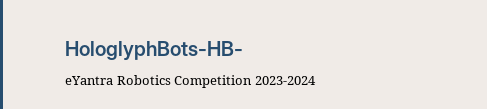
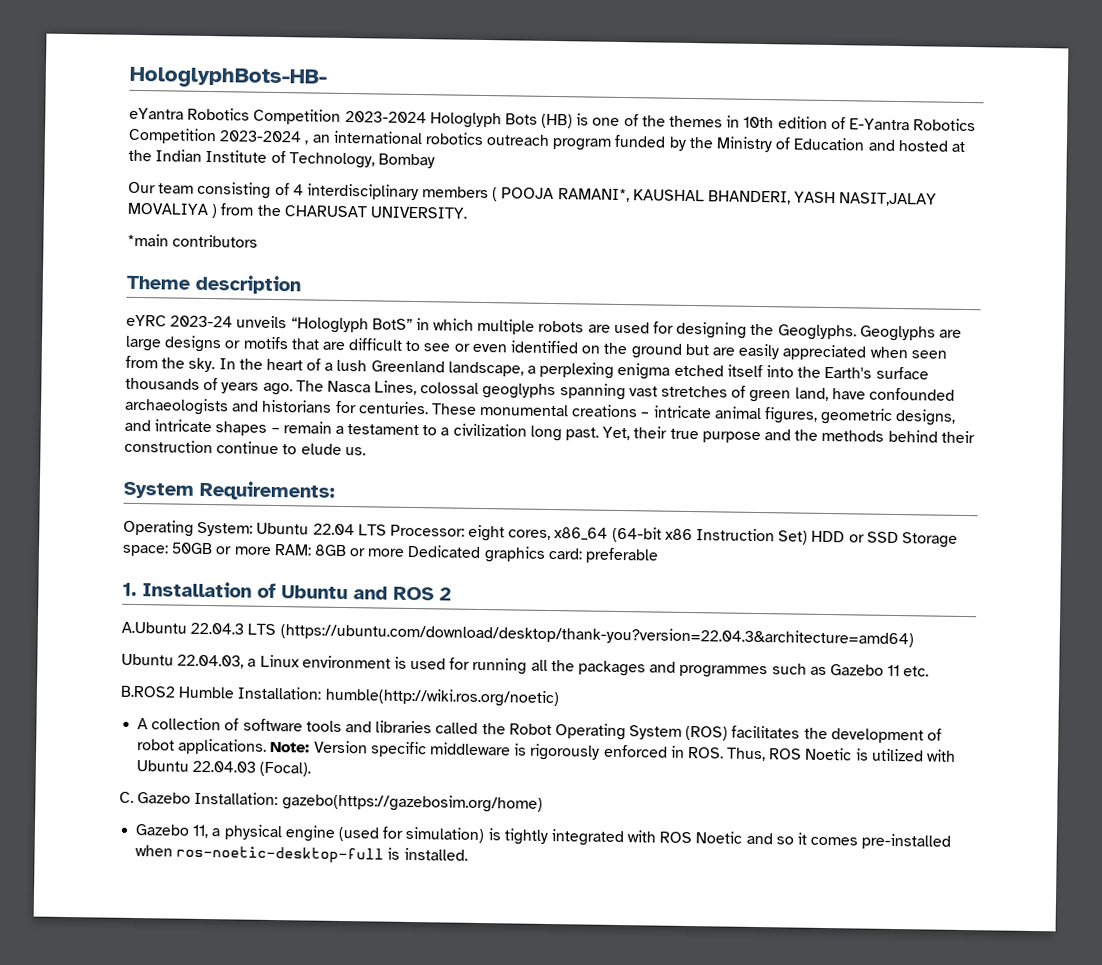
(316, 80) none -> [429,112,977,132] [128,127,965,153] [128,149,435,169] [128,181,938,207] [127,202,467,219] [127,233,259,248] [126,274,301,295] [126,314,962,342] [125,335,947,361] [125,355,929,380] [125,377,955,403] [124,397,957,426] [124,419,975,444] [124,439,366,456] [123,480,335,501] [123,519,958,548] [122,542,660,564] [122,581,452,601] [121,621,914,648] [121,653,930,679] [120,685,559,708] [137,717,943,744] [137,738,957,762] [136,760,312,777] [119,791,543,813] [135,824,952,850] [135,845,468,864] Hologlyph Bots (HB) is one of the themes in 10th edition of E-Yantra Robotics Competition 2023-2024 , an international robotics outreach program funded by the Ministry of Education and hosted at the Indian Institute of Technology, Bombay // Our team consisting of 4 interdisciplinary members ( POOJA RAMANI*, KAUSHAL BHANDERI, YASH NASIT,JALAY MOVALIYA ) from the CHARUSAT UNIVERSITY. // *main contributors // Theme description // eYRC 2023-24 unveils “Hologlyph BotS” in which multiple robots are used for designing the Geoglyphs. Geoglyphs are large designs or motifs that are difficult to see or even identified on the ground but are easily appreciated when seen from the sky. In the heart of a lush Greenland landscape, a perplexing enigma etched itself into the Earth's surface thousands of years ago. The Nasca Lines, colossal geoglyphs spanning vast stretches of green land, have confounded archaeologists and historians for centuries. These monumental creations – intricate animal figures, geometric designs, and intricate shapes – remain a testament to a civilization long past. Yet, their true purpose and the methods behind their construction continue to elude us. // System Requirements: // Operating System: Ubuntu 22.04 LTS Processor: eight cores, x86_64 (64-bit x86 Instruction Set) HDD or SSD Storage space: 50GB or more RAM: 8GB or more Dedicated graphics card: preferable // 1. Installation of Ubuntu and ROS 2 // A.Ubuntu 22.04.3 LTS (https://ubuntu.com/download/desktop/thank-you?version=22.04.3&architecture=amd64) // Ubuntu 22.04.03, a Linux environment is used for running all the packages and programmes such as Gazebo 11 etc. // B.ROS2 Humble Installation: humble(http://wiki.ros.org/noetic) // A collection of software tools and libraries called the Robot Operating System (ROS) facilitates the development of robot applications. Note: Version specific middleware is rigorously enforced in ROS. Thus, ROS Noetic is utilized with Ubuntu 22.04.03 (Focal). // C. Gazebo Installation: gazebo(https://gazebosim.org/home) // Gazebo 11, a physical engine (used for simulation) is tightly integrated with ROS Noetic and so it comes pre-installed when ros-noetic-desktop-full is installed.

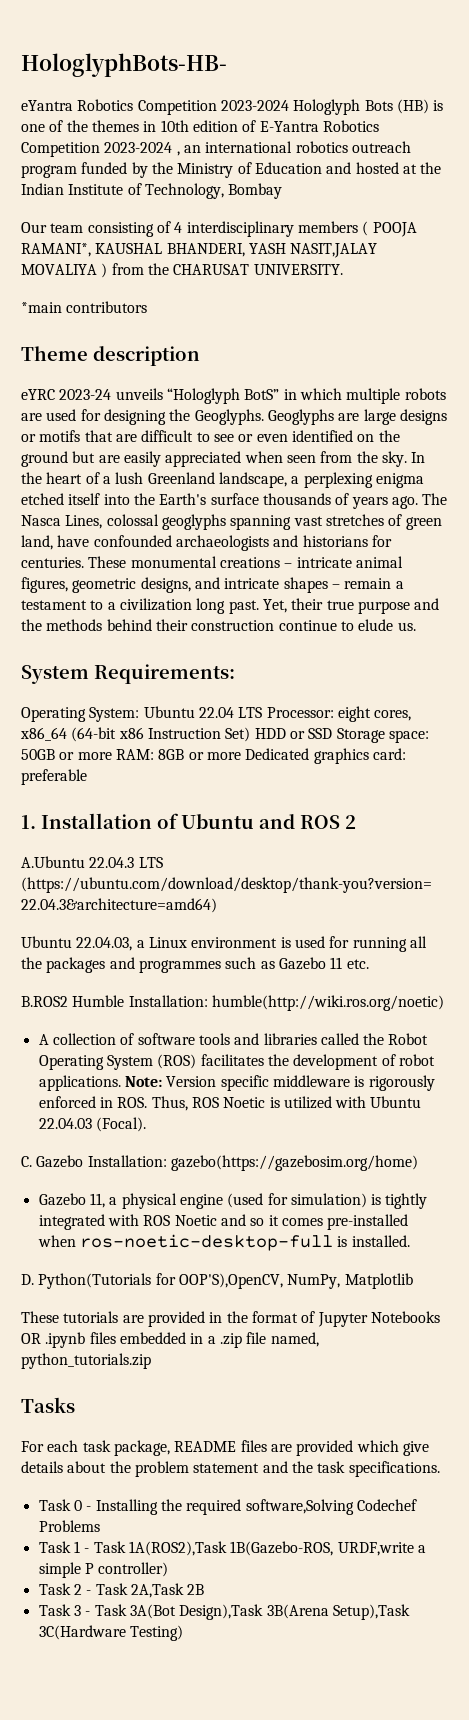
(468, 854) none -> [21,1273,413,1289] [21,1311,440,1327] [21,1332,319,1348] [21,1353,151,1369] [21,1397,75,1413] [21,1440,429,1456] [21,1461,440,1477] [38,1499,417,1515] [38,1520,100,1532] [38,1541,426,1556] [38,1562,169,1578] [38,1583,205,1598] [38,1604,410,1620] [38,1625,183,1641] // D. Python(Tutorials for OOP'S),OpenCV, NumPy, Matplotlib // These tutorials are provided in the format of Jupyter Notebooks OR .ipynb files embedded in a .zip file named, python_tutorials.zip // Tasks // For each task package, README files are provided which give details about the problem statement and the task specifications. // Task 0 - Installing the required software,Solving Codechef Problems // Task 1 - Task 1A(ROS2),Task 1B(Gazebo-ROS, URDF,write a simple P controller) // Task 2 - Task 2A,Task 2B // Task 3 - Task 3A(Bot Design),Task 3B(Arena Setup),Task 3C(Hardware Testing)

